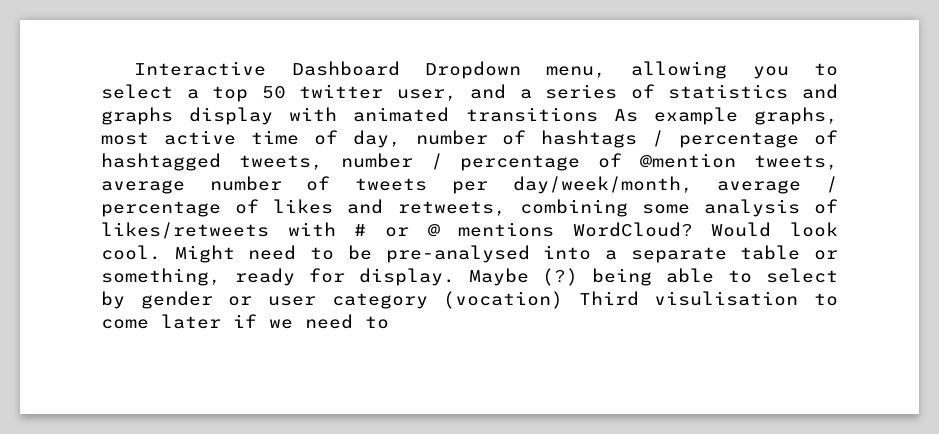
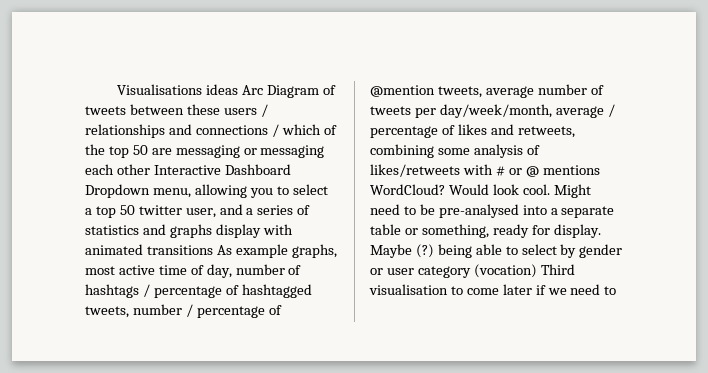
(134, 68) none -> [117,84,336,98] [85,104,268,117] [85,124,337,138] [85,144,325,158] [85,164,150,175] Visualisations ideas Arc Diagram of tweets between these users / relationships and connections / which of the top 50 are messaging or messaging each other
[654,291,799,306] visulisation -> [369,284,448,295] visualisation

